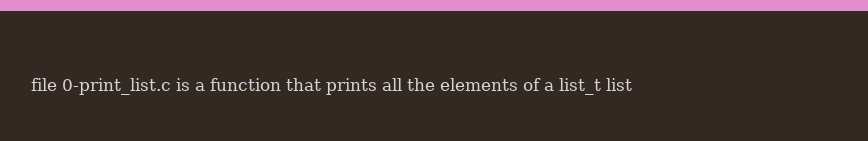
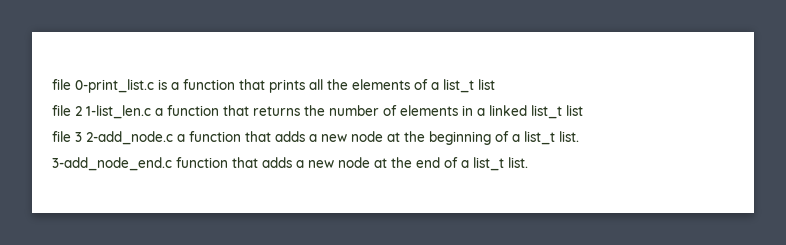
(632, 84) none -> [52,105,583,119] [52,131,579,145] [52,157,528,171] // file 2 1-list_len.c a function that returns the number of elements in a linked list_t list // file 3 2-add_node.c a function that adds a new node at the beginning of a list_t list. // 3-add_node_end.c function that adds a new node at the end of a list_t list.

